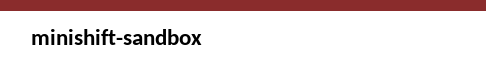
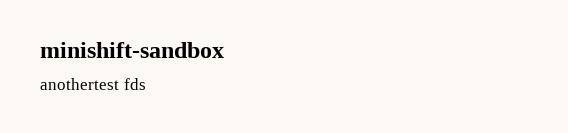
(202, 37) none -> [40,78,146,90] // anothertest fds

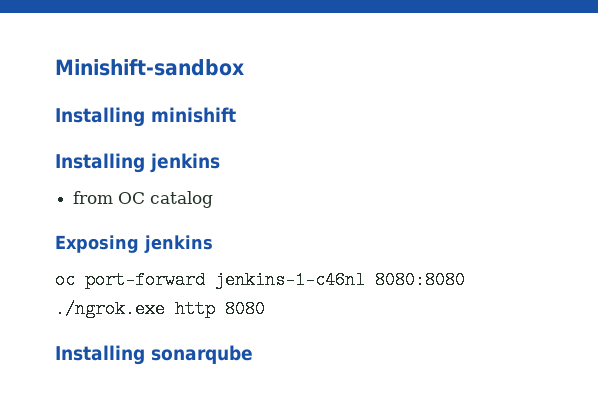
[40,42,224,58] [40,78,146,90] minishift-sandbox // anothertest fds -> [55,59,244,76] [55,107,236,127] [55,153,220,173] [73,191,214,208] [55,235,213,253] [55,271,465,289] [55,300,265,318] [55,345,253,365] Minishift-sandbox // Installing minishift // Installing jenkins // from OC catalog // Exposing jenkins // oc port-forward jenkins-1-c46nl 8080:8080 // ./ngrok.exe http 8080 // Installing sonarqube

